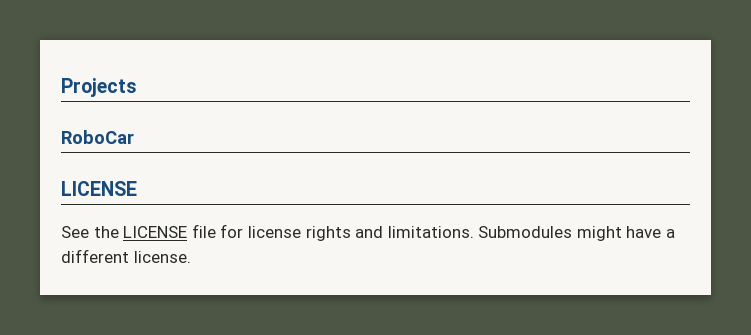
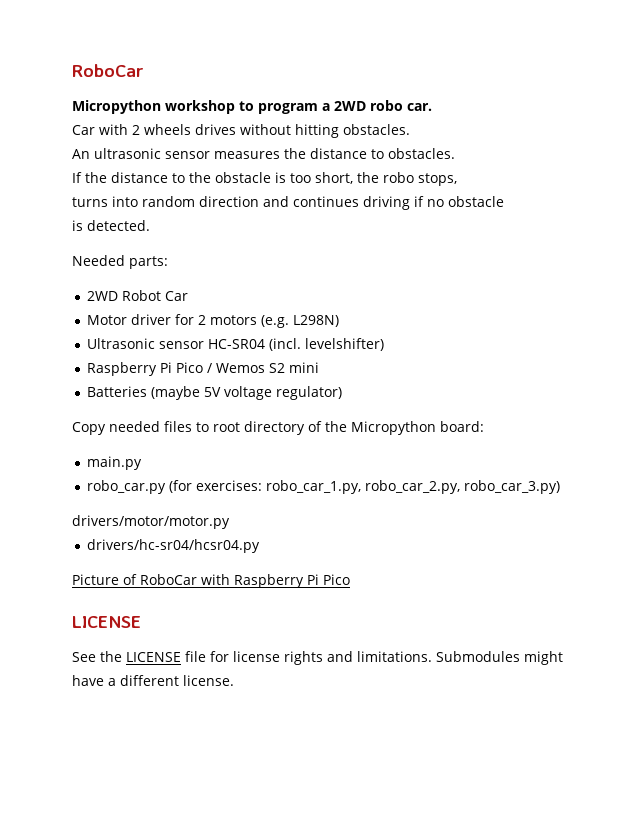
[61,78,137,97] [61,130,134,144] Projects // RoboCar -> [72,64,144,77] [72,100,432,114] [72,124,410,138] [72,148,455,159] [72,172,457,186] [72,196,504,210] [72,220,150,231] [72,255,168,269] [87,290,189,301] [87,314,340,328] [87,338,385,351] [87,362,320,376] [87,386,343,400] [72,421,484,435] [87,456,143,470] [87,480,561,494] [72,515,230,529] [87,539,261,553] [72,574,350,588] RoboCar // Micropython workshop to program a 2WD robo car. // Car with 2 wheels drives without hitting obstacles. // An ultrasonic sensor measures the distance to obstacles. // If the distance to the obstacle is too short, the robo stops, // turns into random direction and continues driving if no obstacle // is detected. // Needed parts: // 2WD Robot Car // Motor driver for 2 motors (e.g. L298N) // Ultrasonic sensor HC-SR04 (incl. levelshifter) // Raspberry Pi Pico / Wemos S2 mini // Batteries (maybe 5V voltage regulator) // Copy needed files to root directory of the Micropython board: // main.py // robo_car.py (for exercises: robo_car_1.py, robo_car_2.py, robo_car_3.py) // drivers/motor/motor.py // drivers/hc-sr04/hcsr04.py // Picture of RoboCar with Raspberry Pi Pico

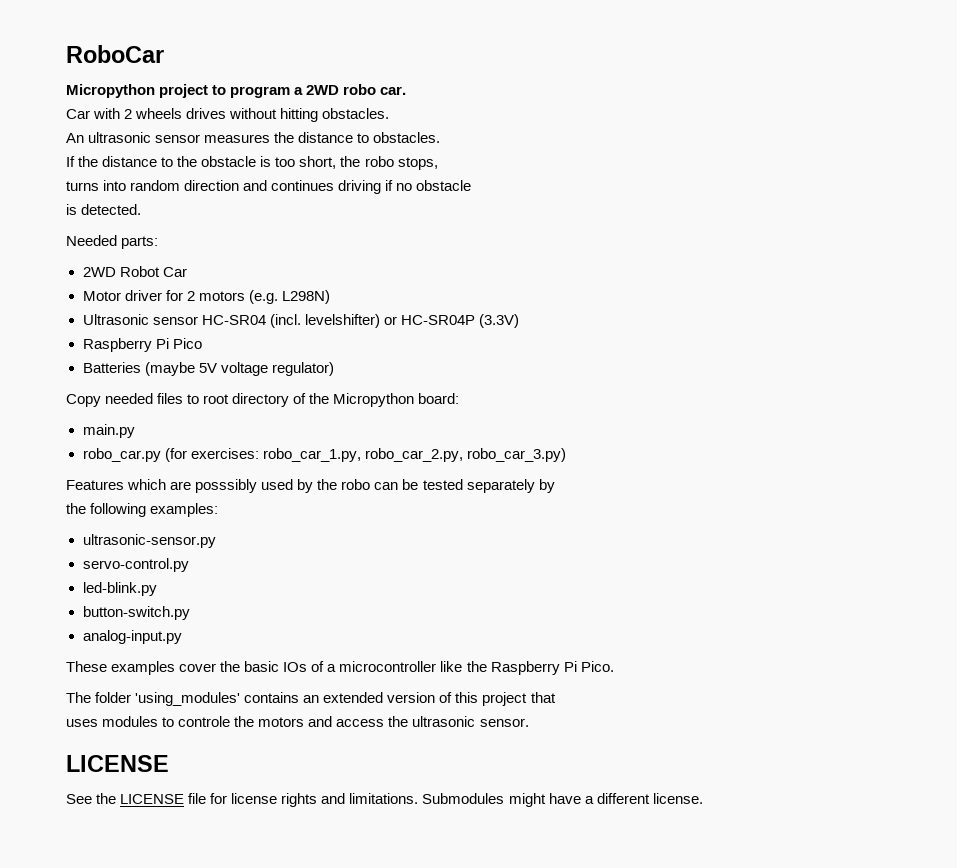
[165,100,235,114] workshop -> [159,84,209,98] project
[87,362,320,376] // Raspberry Pi Pico / Wemos S2 mini -> [383,314,519,328] [82,338,202,352] or HC-SR04P (3.3V) // Raspberry Pi Pico
[72,515,230,529] [87,539,261,553] [72,574,350,588] drivers/motor/motor.py // drivers/hc-sr04/hcsr04.py // Picture of RoboCar with Raspberry Pi Pico -> [66,479,555,493] [66,503,219,517] [82,534,216,548] [82,558,189,572] [82,582,157,596] [82,606,190,620] [82,630,182,644] [66,661,614,675] [66,692,556,706] [66,716,529,727] Features which are posssibly used by the robo can be tested separately by // the following examples: // ultrasonic-sensor.py // servo-control.py // led-blink.py // button-switch.py // analog-input.py // These examples cover the basic IOs of a microcontroller like the Raspberry Pi Pico. // The folder 'using_modules' contains an extended version of this project that // uses modules to controle the motors and access the ultrasonic sensor.

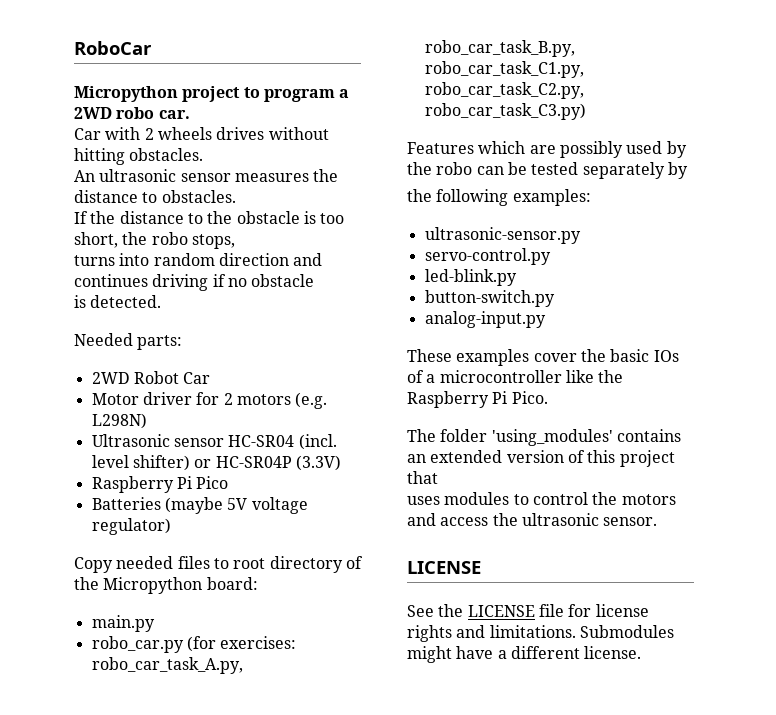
[304,314,380,328] levelshifter) -> [91,455,190,471] level shifter)
[262,448,566,462] robo_car_1.py, robo_car_2.py, robo_car_3.py) -> [91,657,243,674] [424,40,575,57] [424,61,584,78] [424,82,584,99] [424,103,586,120] robo_car_task_A.py, robo_car_task_B.py, robo_car_task_C1.py, robo_car_task_C2.py, robo_car_task_C3.py)
[195,479,258,493] posssibly -> [559,141,623,158] possibly
[178,716,231,727] controle -> [532,492,588,505] control

